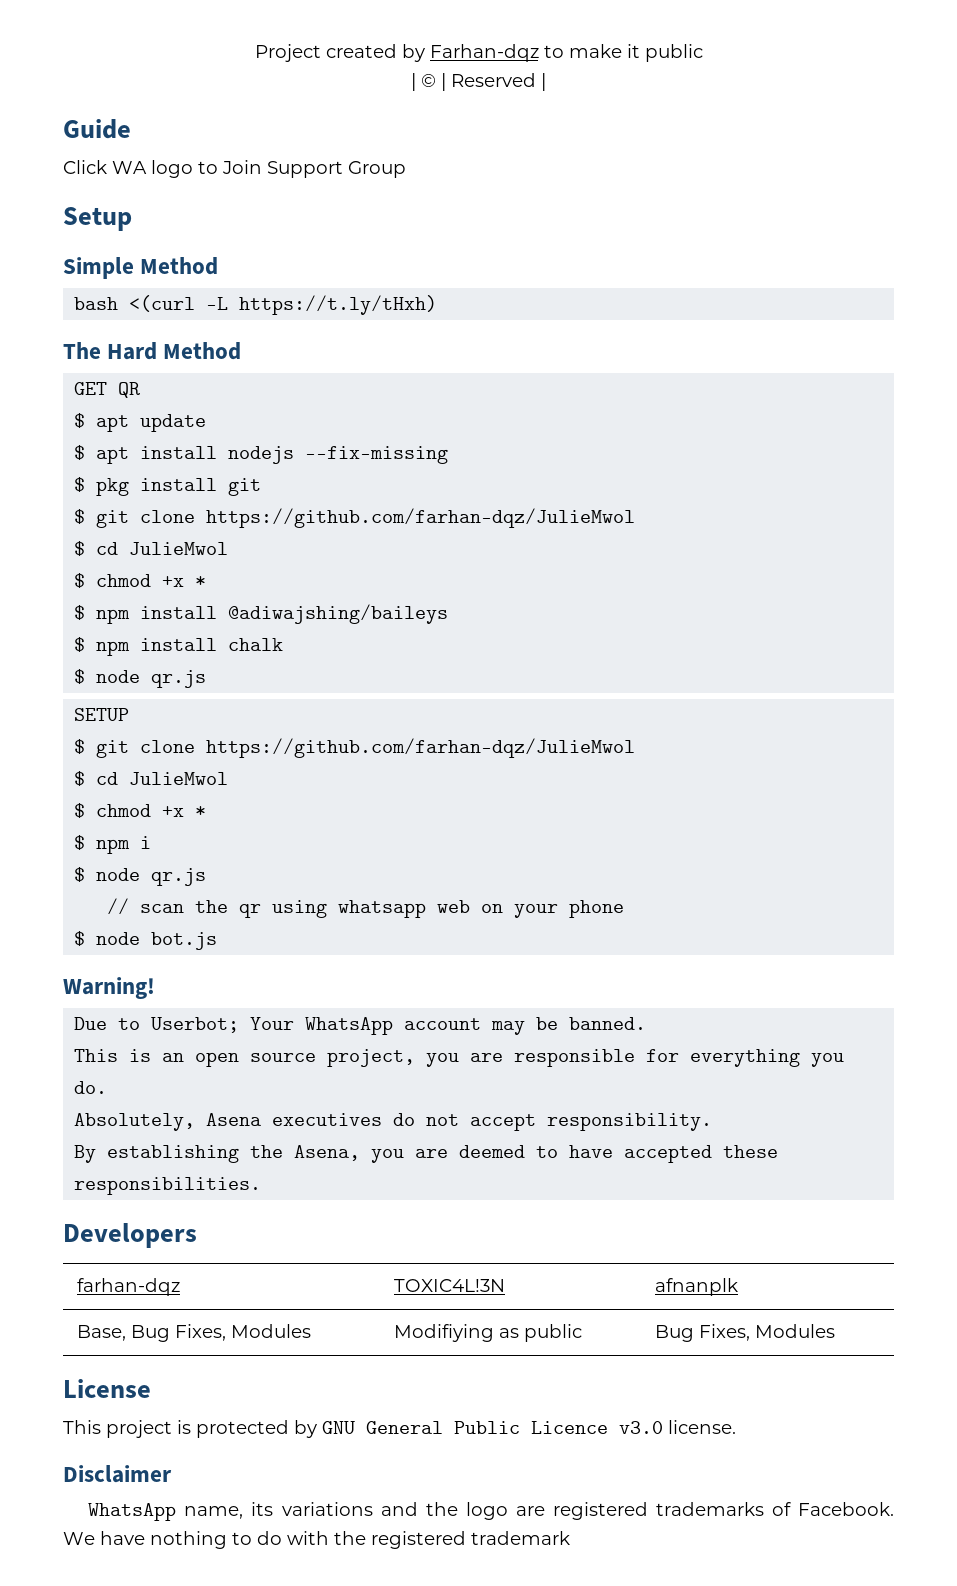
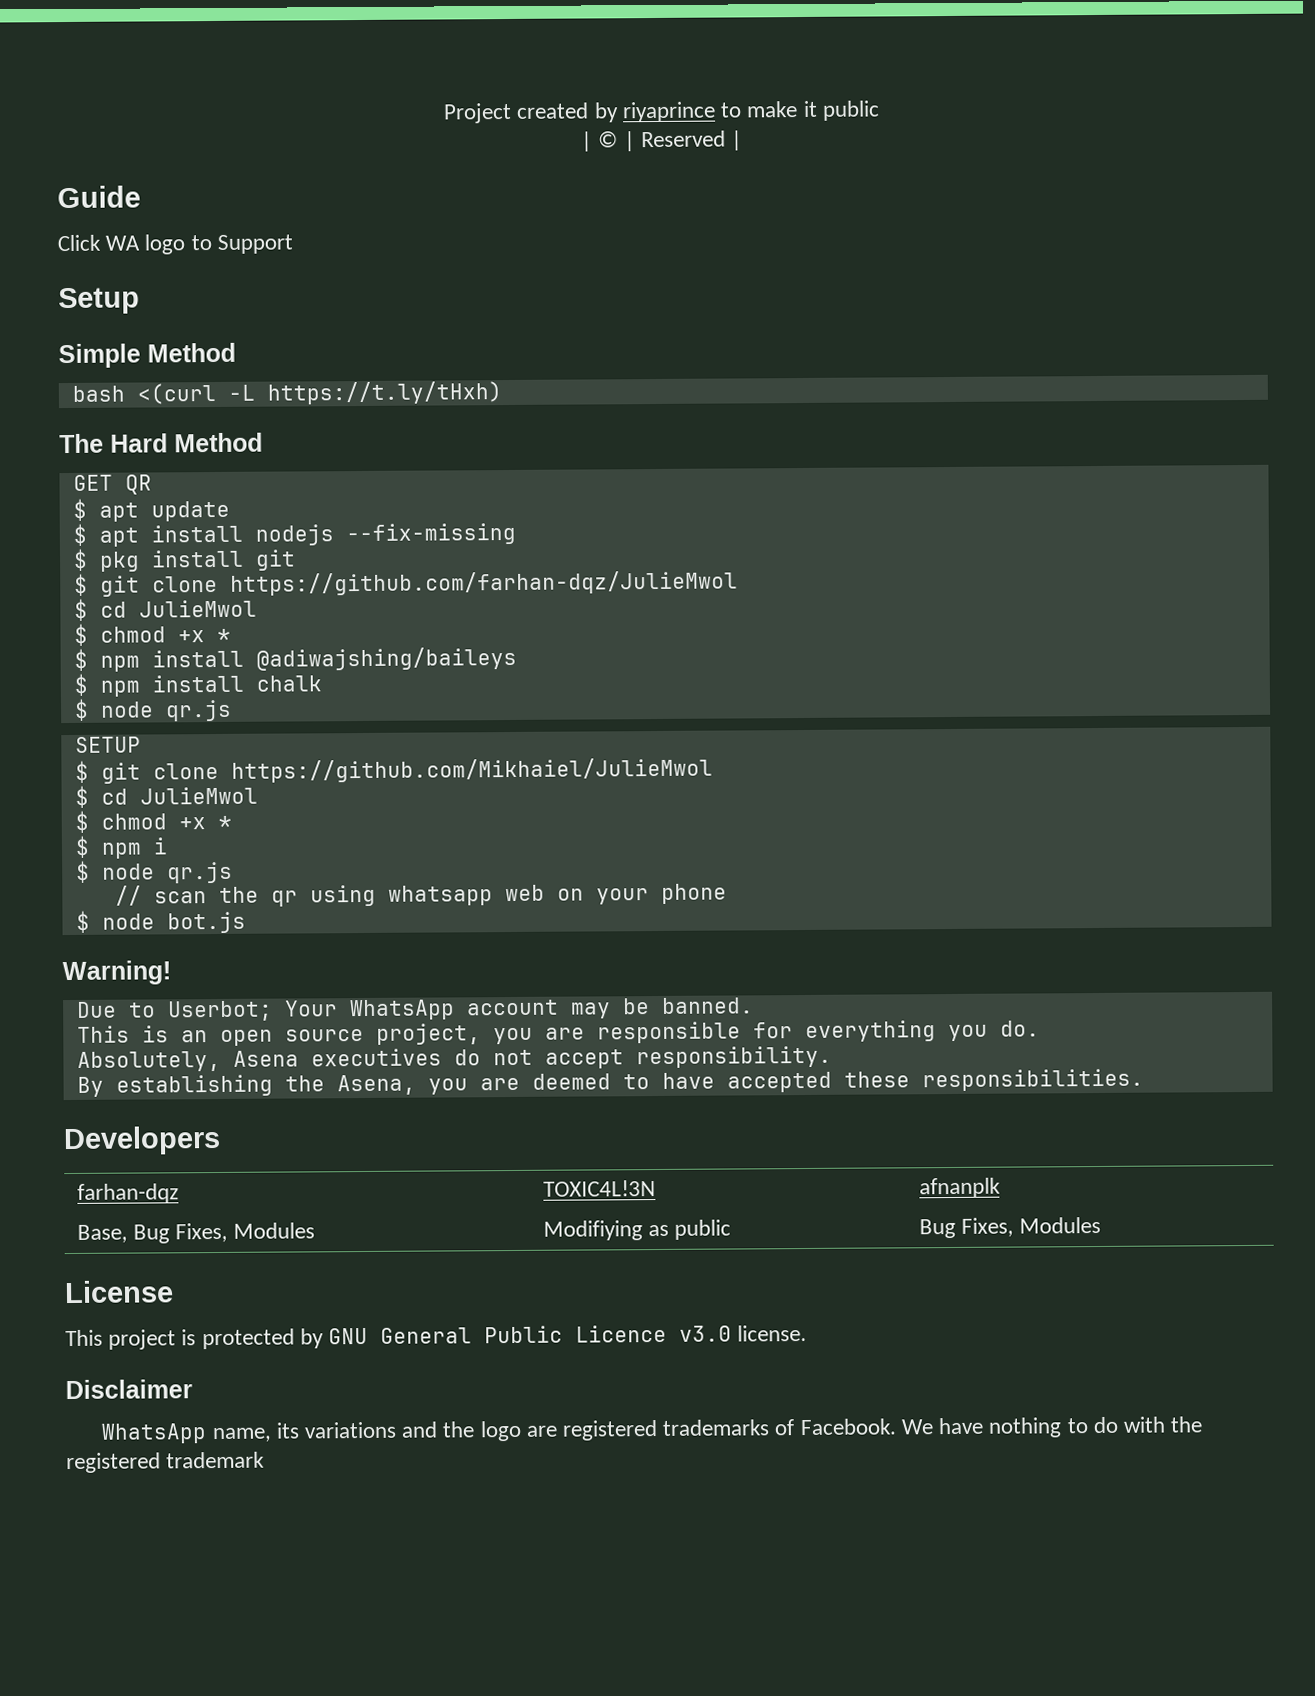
[429,44,539,62] Farhan-dqz -> [621,101,716,123] riyaprince
[222,160,262,174] Join -> (212, 243) none
[348,161,406,178] Group -> (293, 244) none
[206,738,636,758] https://github.com/farhan-dqz/JulieMwol -> [230,757,713,783] https://github.com/Mikhaiel/JulieMwol

